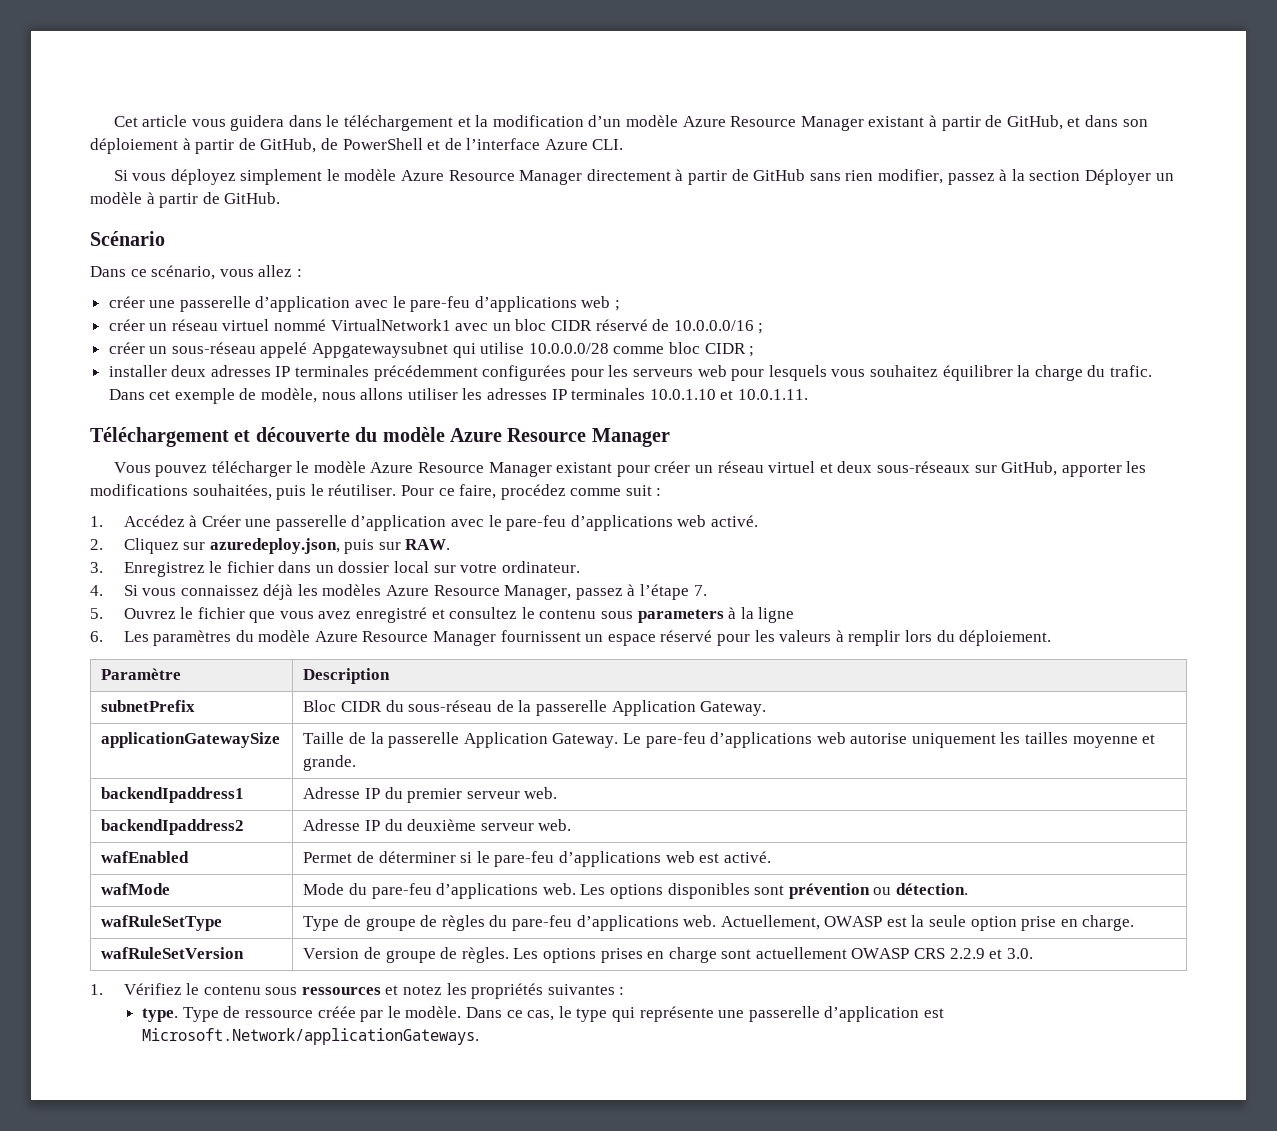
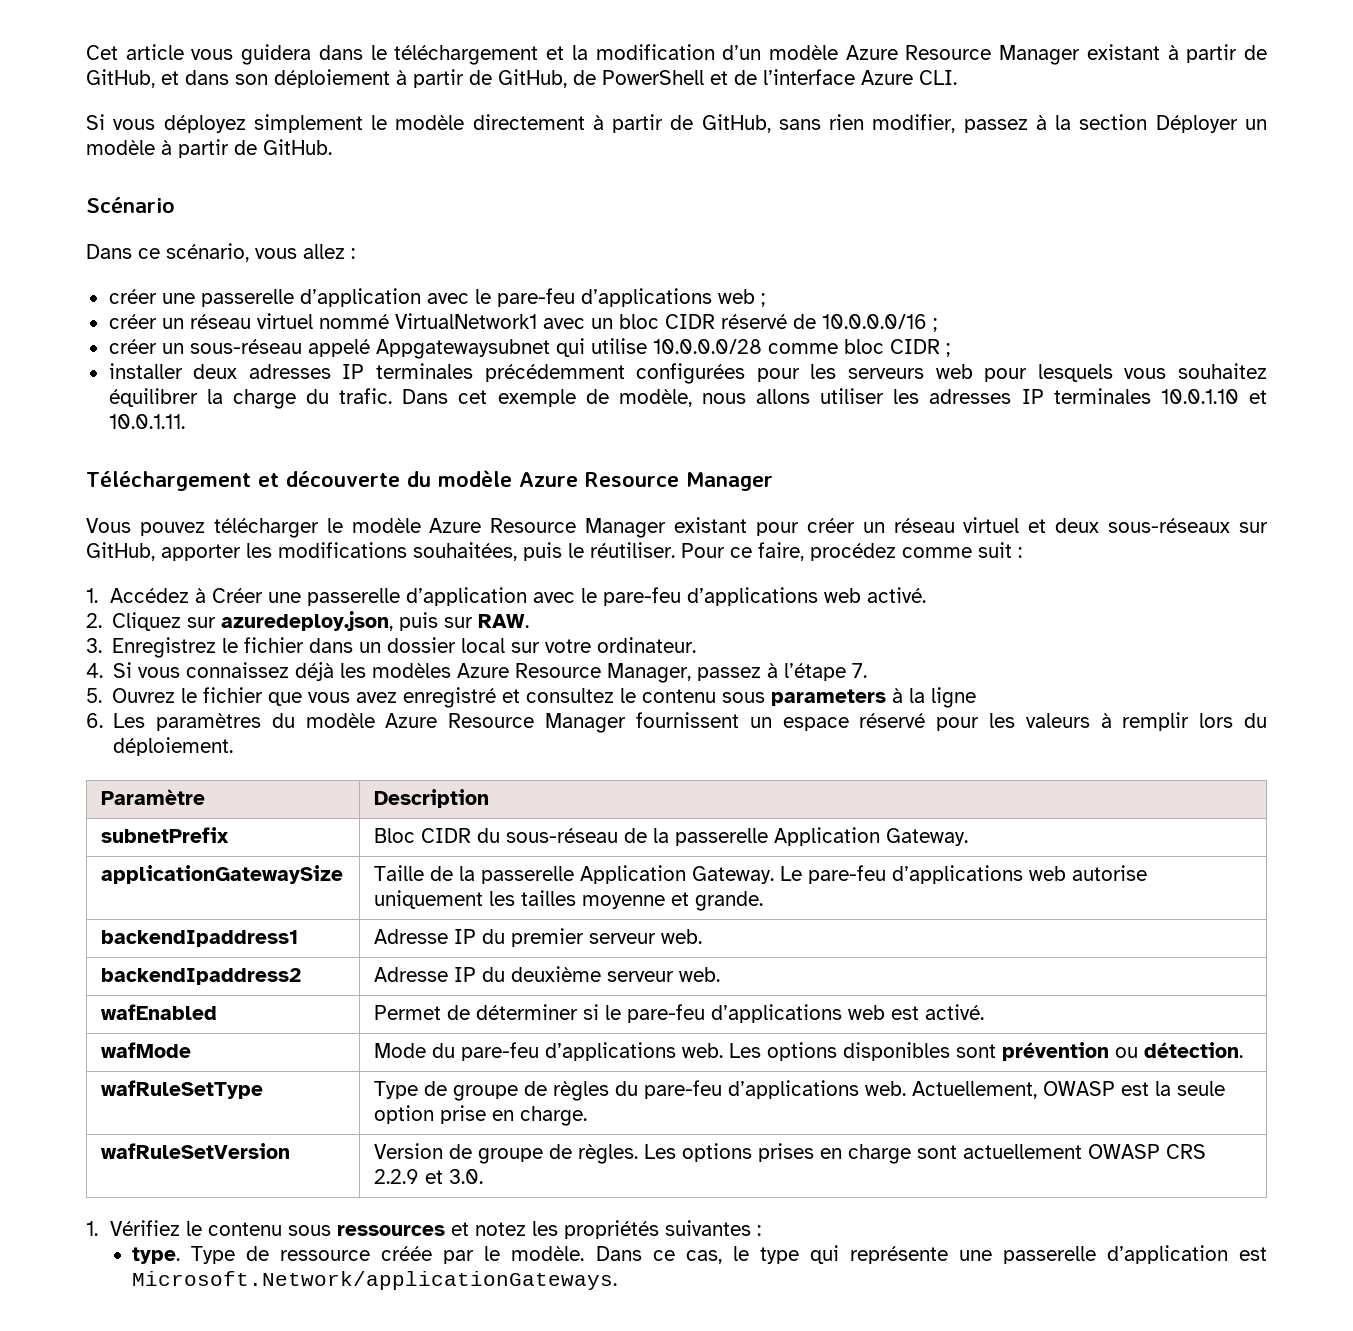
[401,170,583,185] Azure Resource Manager -> (465, 122) none
[753,169,806,181] GitHub -> [701,114,771,133] GitHub,

